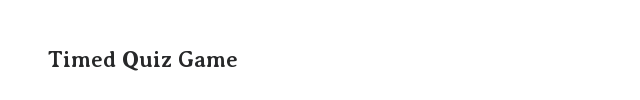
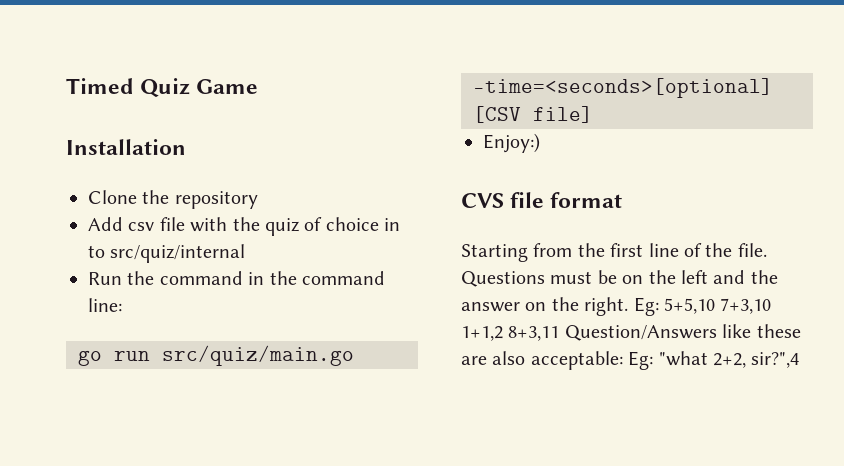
(238, 59) none -> [66,139,186,155] [88,190,258,209] [88,217,401,236] [88,244,246,263] [88,271,385,285] [88,298,122,312] [78,345,354,366] [473,78,773,98] [473,106,593,123] [483,133,540,153] [461,192,623,208] [461,243,767,262] [461,270,778,287] [461,297,772,316] [461,324,801,341] [461,351,800,370] // Installation // Clone the repository // Add csv file with the quiz of choice in to src/quiz/internal // Run the command in the command line: // go run src/quiz/main.go -time=<seconds>[optional] [CSV file] // Enjoy:) // CVS file format // Starting from the first line of the file. Questions must be on the left and the answer on the right. Eg: 5+5,10 7+3,10 1+1,2 8+3,11 Question/Answers like these are also acceptable: Eg: "what 2+2, sir?",4

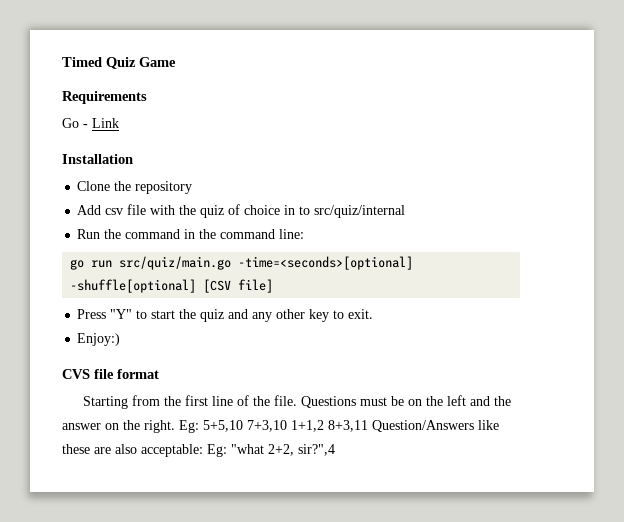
(259, 86) none -> [62,91,147,104] [62,118,119,128] // Requirements // Go - Link
(773, 88) none -> [70,279,197,293] -shuffle[optional]
(593, 114) none -> [77,309,374,322] // Press "Y" to start the quiz and any other key to exit.

